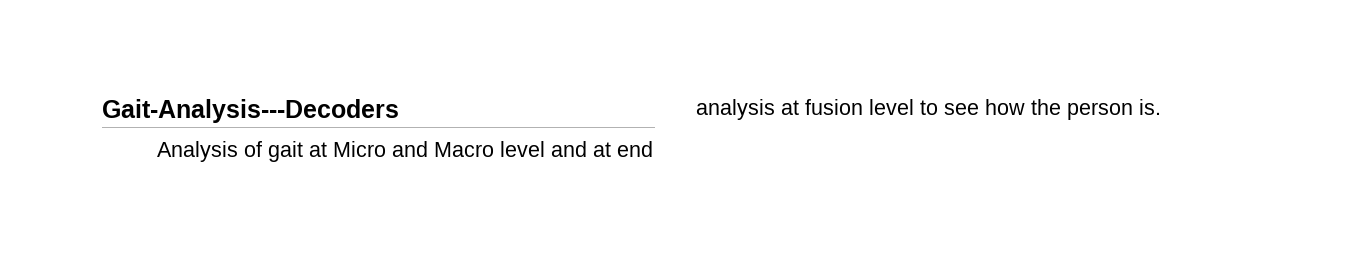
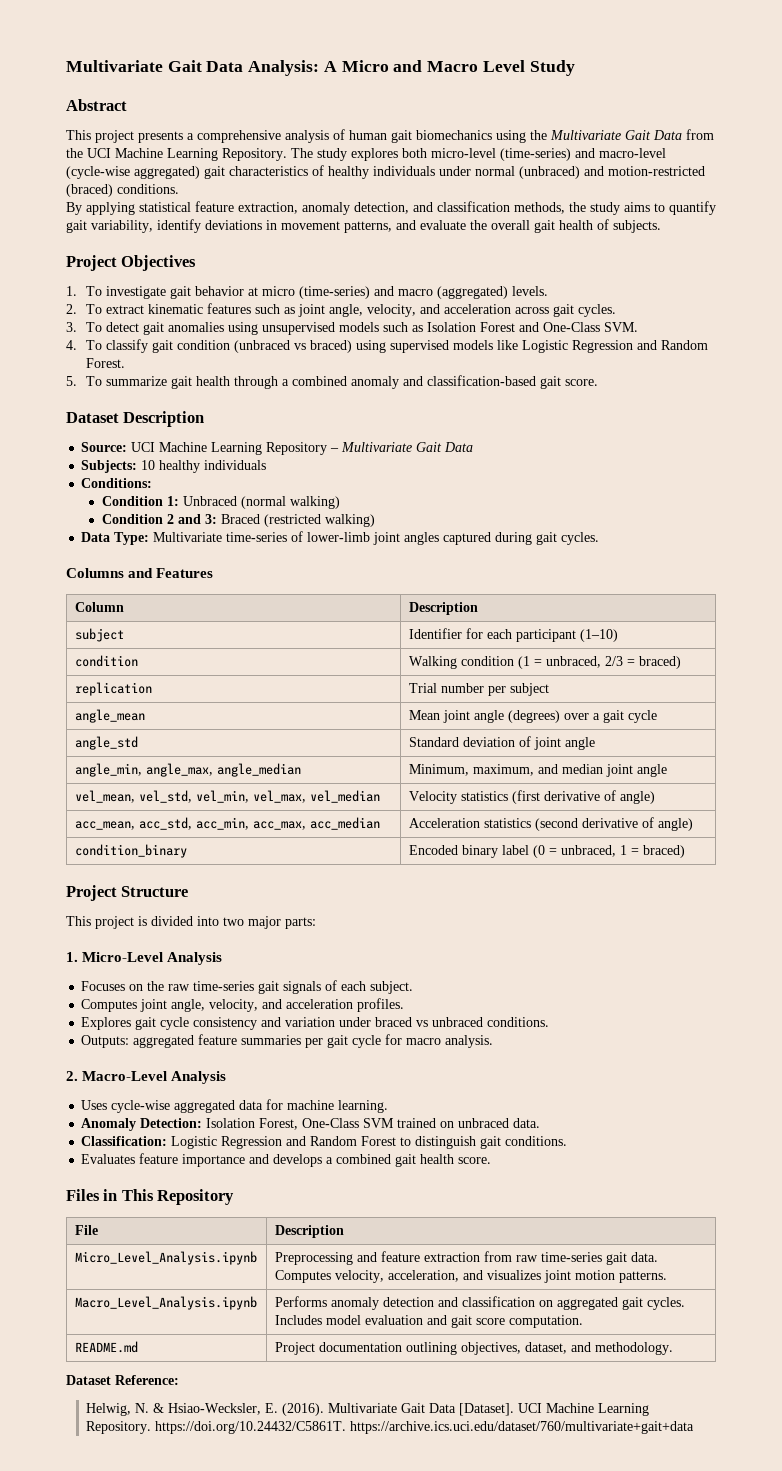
[102,99,399,123] [156,141,653,162] [696,99,1161,120] Gait-Analysis---Decoders // Analysis of gait at Micro and Macro level and at end analysis at fusion level to see how the person is. -> [66,60,575,76] [66,99,127,111] [66,129,714,143] [66,148,666,161] [66,165,705,179] [66,184,179,197] [66,201,716,215] [66,219,661,233] [66,255,197,271] [66,286,549,299] [66,303,617,317] [66,322,639,335] [66,339,709,353] [86,358,126,368] [66,375,599,389] [66,411,205,427] [81,442,474,455] [81,460,267,473] [81,478,153,488] [101,496,340,509] [101,514,375,527] [81,531,600,545] [66,568,214,578] [74,602,124,612] [408,602,478,615] [74,628,124,642] [408,628,618,642] [74,655,138,667] [408,656,681,669] [74,682,152,696] [408,683,549,696] [74,709,145,723] [408,710,657,723] [74,736,138,750] [408,736,595,750] [74,763,301,777] [408,764,667,777] [74,790,380,803] [408,790,655,804] [74,817,380,830] [408,817,693,831] [74,844,187,858] [408,845,685,858] [66,885,189,901] [66,916,316,929] [66,952,223,965] [81,980,414,994] [81,998,405,1012] [81,1017,550,1030] [81,1034,494,1048] [66,1071,227,1084] [81,1099,389,1113] [81,1118,541,1131] [81,1136,568,1149] [81,1153,492,1167] [66,1189,235,1205] [74,1225,98,1235] [274,1225,344,1238] [74,1251,257,1265] [274,1251,658,1265] [274,1270,667,1283] [74,1296,257,1310] [274,1296,685,1310] [274,1315,583,1328] [74,1341,138,1353] [274,1342,673,1355] [66,1375,179,1385] [86,1403,650,1416] [86,1421,695,1434] Multivariate Gait Data Analysis: A Micro and Macro Level Study // Abstract // This project presents a comprehensive analysis of human gait biomechanics using the Multivariate Gait Data from the UCI Machine Learning Repository. The study explores both micro-level (time-series) and macro-level (cycle-wise aggregated) gait characteristics of healthy individuals under normal (unbraced) and motion-restricted (braced) conditions. // By applying statistical feature extraction, anomaly detection, and classification methods, the study aims to quantify gait variability, identify deviations in movement patterns, and evaluate the overall gait health of subjects. // Project Objectives // 1. To investigate gait behavior at micro (time-series) and macro (aggregated) levels. // 2. To extract kinematic features such as joint angle, velocity, and acceleration across gait cycles. // 3. To detect gait anomalies using unsupervised models such as Isolation Forest and One-Class SVM. // 4. To classify gait condition (unbraced vs braced) using supervised models like Logistic Regression and Random Forest. // 5. To summarize gait health through a combined anomaly and classification-based gait score. // Dataset Description // Source: UCI Machine Learning Repository – Multivariate Gait Data // Subjects: 10 healthy individuals // Conditions: // Condition 1: Unbraced (normal walking) // Condition 2 and 3: Braced (restricted walking) // Data Type: Multivariate time-series of lower-limb joint angles captured during gait cycles. // Columns and Features // Column | Description // subject | Identifier for each participant (1–10) // condition | Walking condition (1 = unbraced, 2/3 = braced) // replication | Trial number per subject // angle_mean | Mean joint angle (degrees) over a gait cycle // angle_std | Standard deviation of joint angle // angle_min, angle_max, angle_median | Minimum, maximum, and median joint angle // vel_mean, vel_std, vel_min, vel_max, vel_median | Velocity statistics (first derivative of angle) // acc_mean, acc_std, acc_min, acc_max, acc_median | Acceleration statistics (second derivative of angle) // condition_binary | Encoded binary label (0 = unbraced, 1 = braced) // Project Structure // This project is divided into two major parts: // 1. Micro-Level Analysis // Focuses on the raw time-series gait signals of each subject. // Computes joint angle, velocity, and acceleration profiles. // Explores gait cycle consistency and variation under braced vs unbraced conditions. // Outputs: aggregated feature summaries per gait cycle for macro analysis. // 2. Macro-Level Analysis // Uses cycle-wise aggregated data for machine learning. // Anomaly Detection: Isolation Forest, One-Class SVM trained on unbraced data. // Classification: Logistic Regression and Random Forest to distinguish gait conditions. // Evaluates feature importance and develops a combined gait health score. // Files in This Repository // File | Description // Micro_Level_Analysis.ipynb | Preprocessing and feature extraction from raw time-series gait data. Computes velocity, acceleration, and visualizes joint motion patterns. // Macro_Level_Analysis.ipynb | Performs anomaly detection and classification on aggregated gait cycles. Includes model evaluation and gait score computation. // README.md | Project documentation outlining objectives, dataset, and methodology. // Dataset Reference: // Helwig, N. & Hsiao-Wecksler, E. (2016). Multivariate Gait Data [Dataset]. UCI Machine Learning Repository. https://doi.org/10.24432/C5861T. https://archive.ics.uci.edu/dataset/760/multivariate+gait+data

